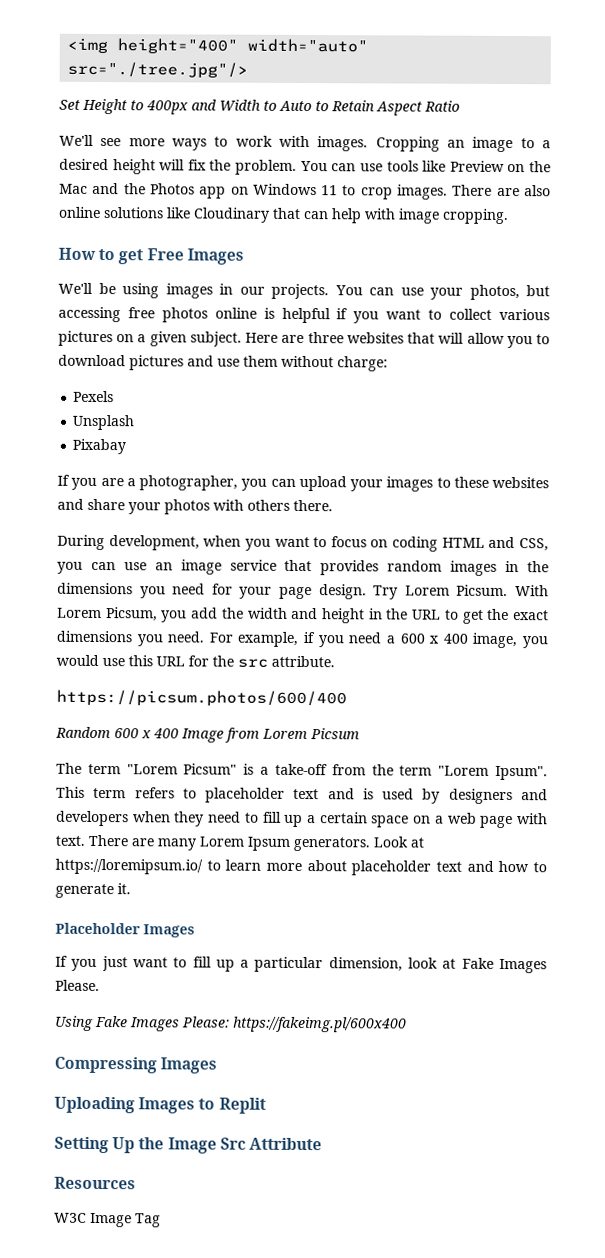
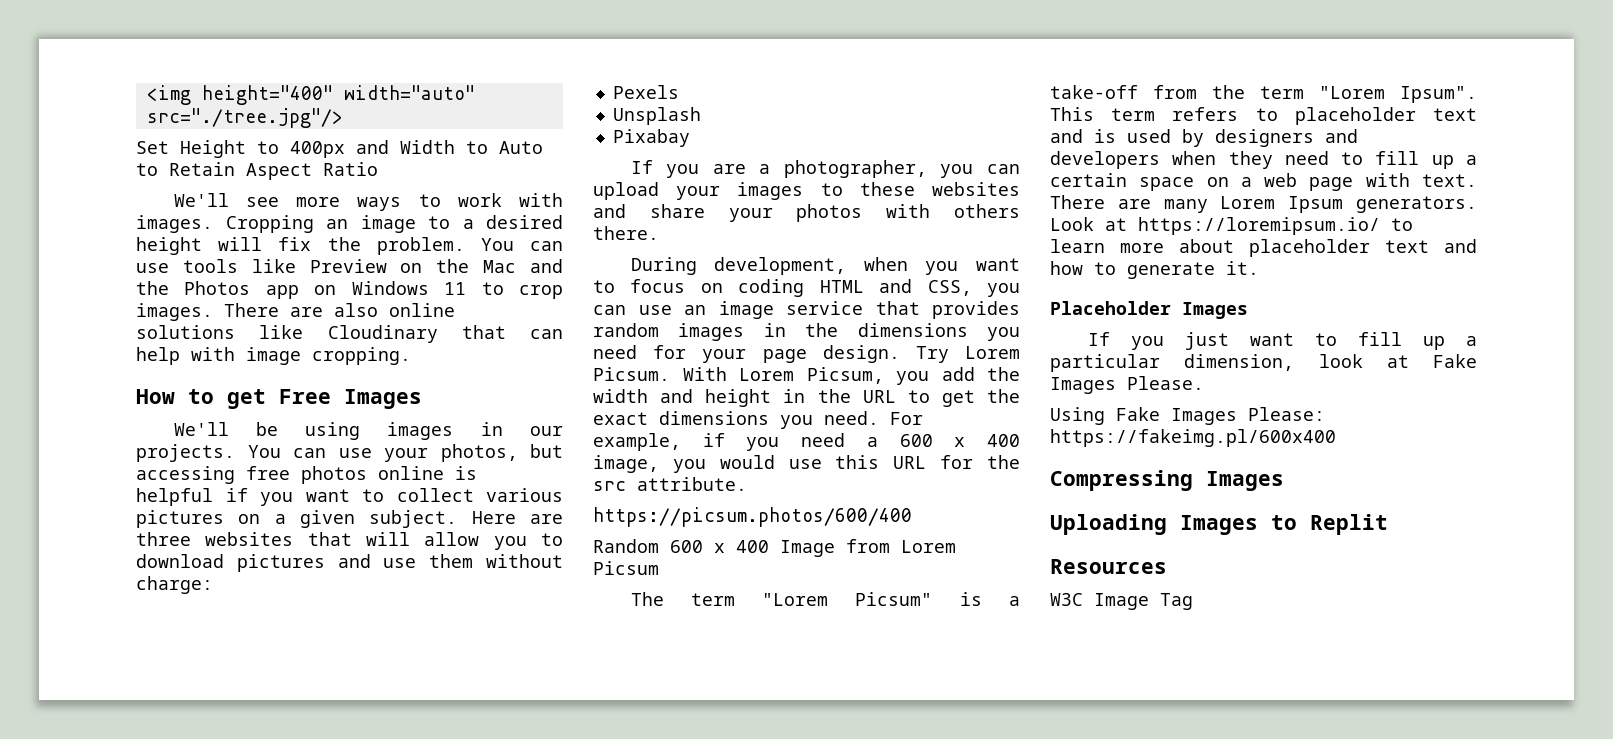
[54,1136,322,1154] // Setting Up the Image Src Attribute -> (1388, 524) none

